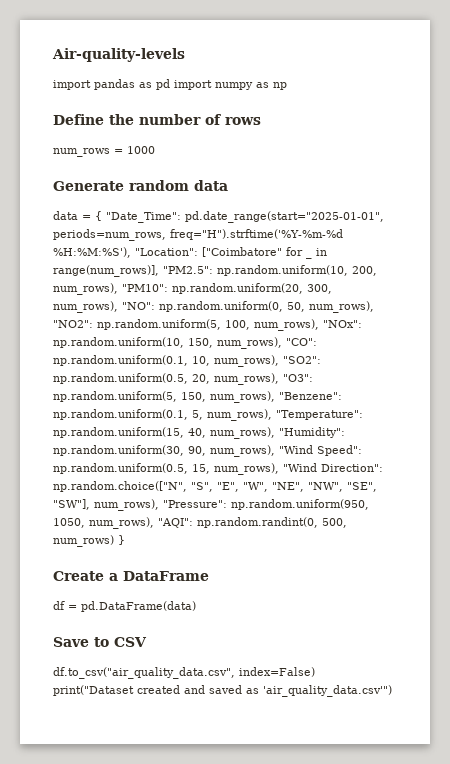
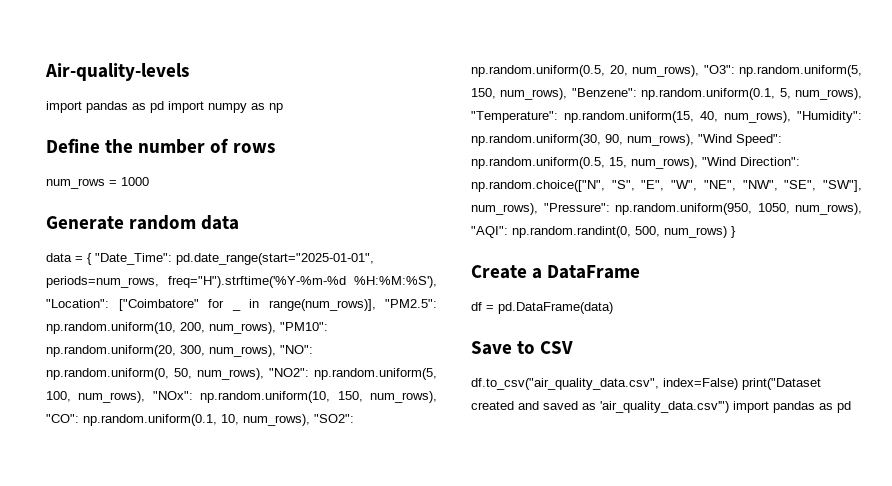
(392, 691) none -> [733,401,851,413] import pandas as pd

